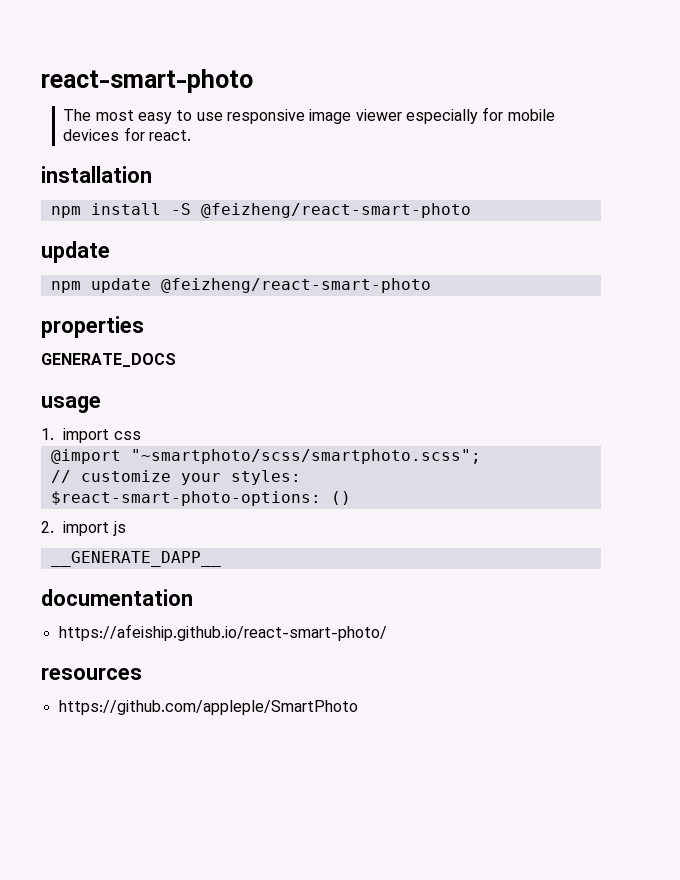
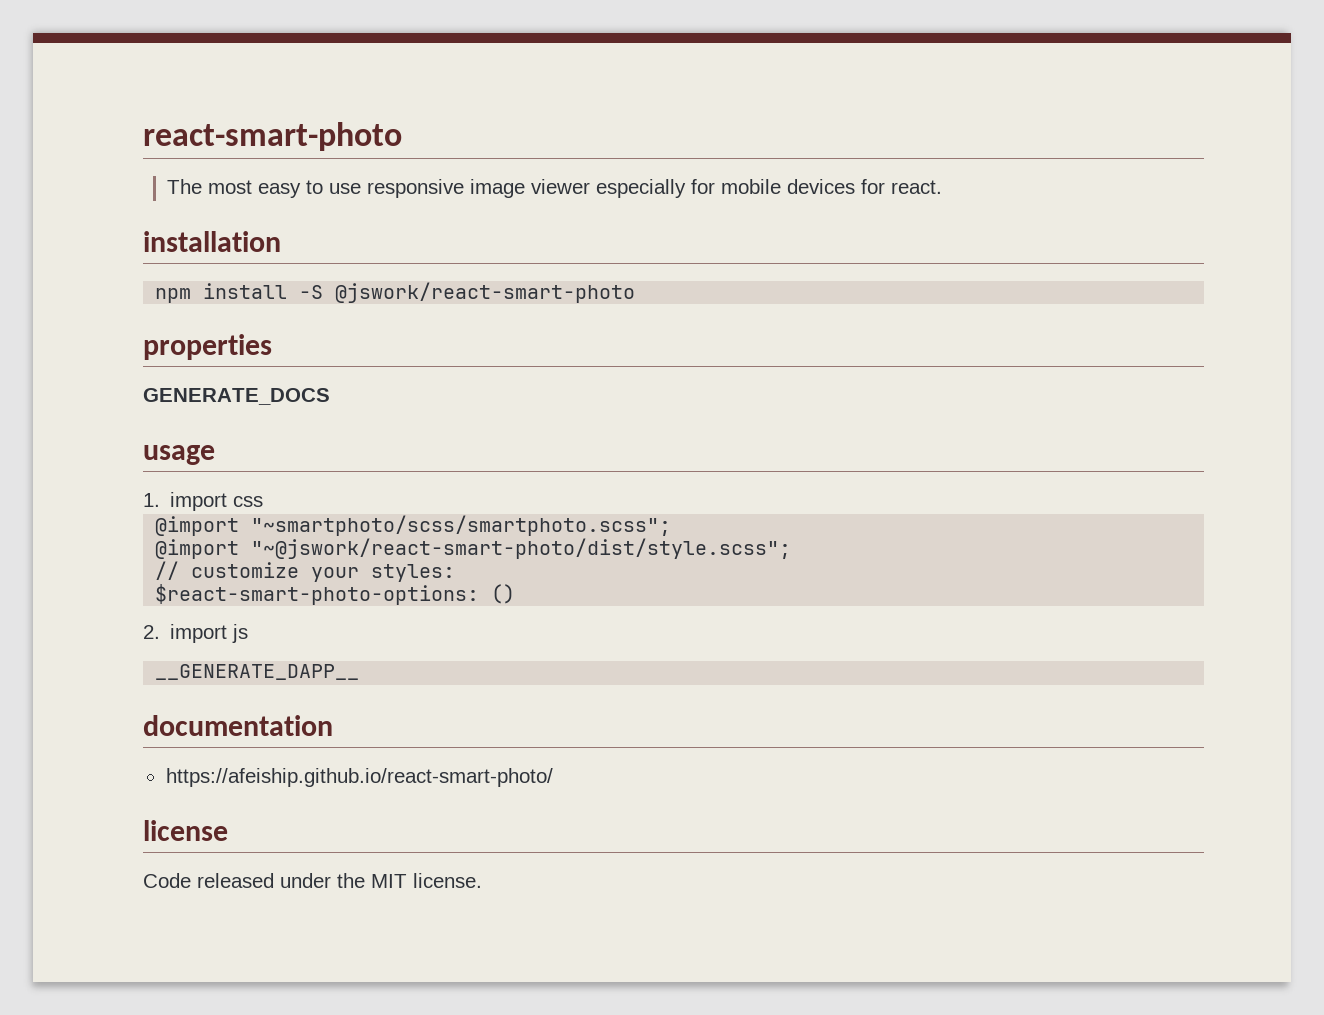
[200,203,471,218] [41,241,110,263] [50,278,431,293] @feizheng/react-smart-photo // update // npm update @feizheng/react-smart-photo -> [335,282,636,303] @jswork/react-smart-photo
(481, 456) none -> [155,538,792,559] // @import "~@jswork/react-smart-photo/dist/style.scss";
[41,667,142,680] [58,700,358,715] resources // https://github.com/appleple/SmartPhoto -> [143,820,228,841] [143,873,482,888] license // Code released under the MIT license.

